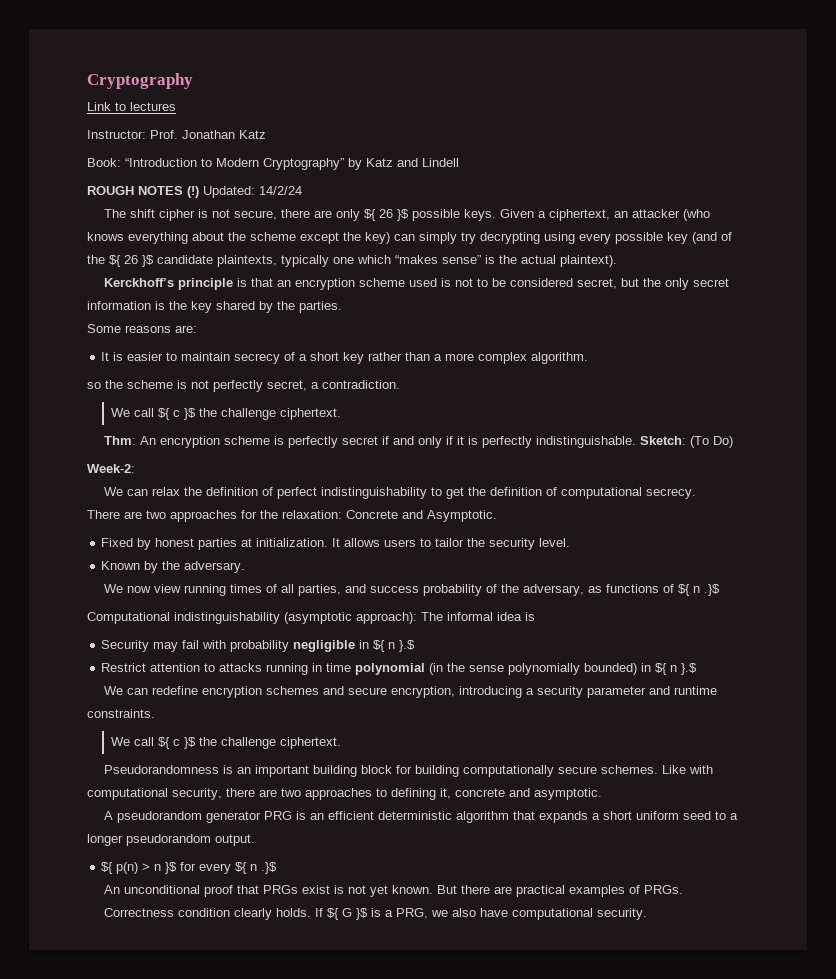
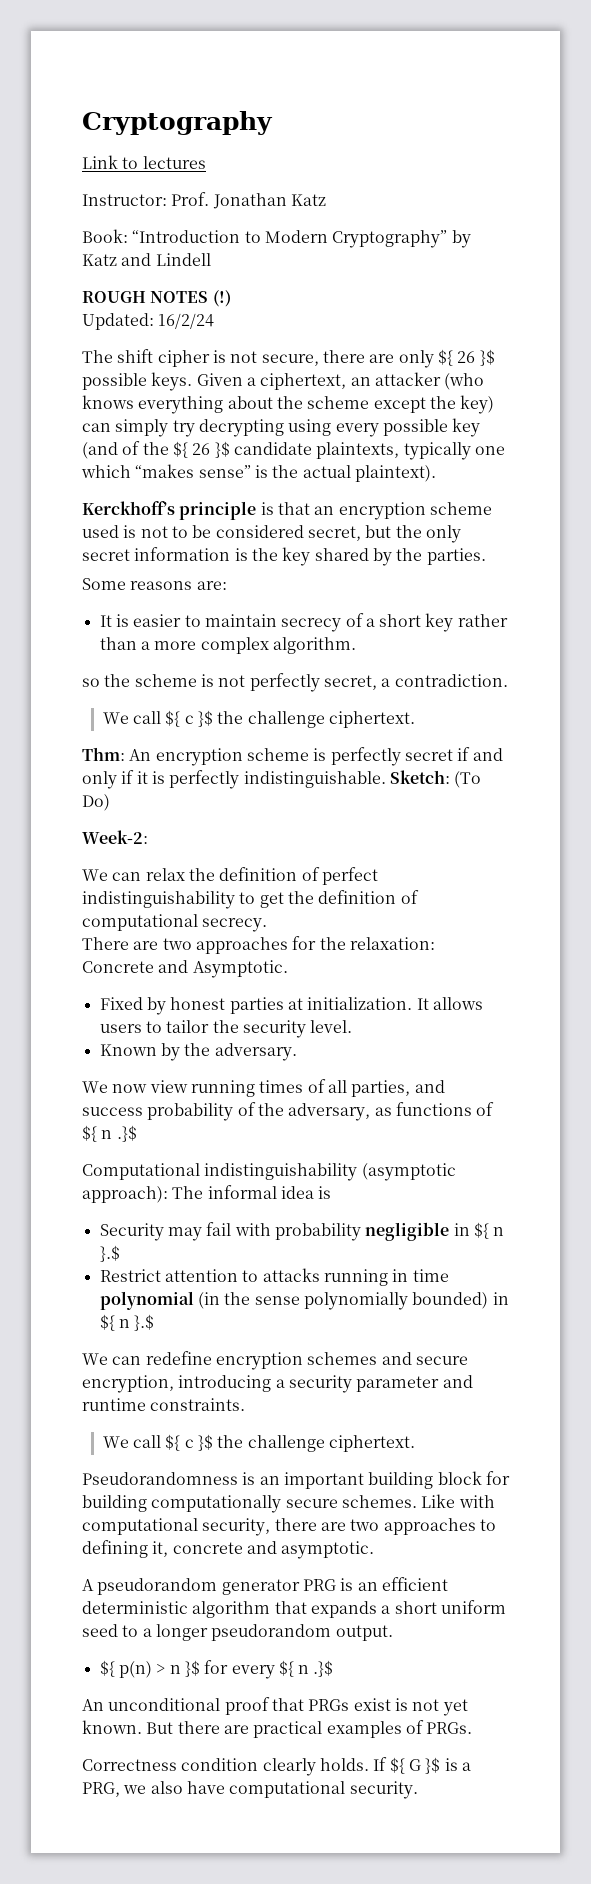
[203,186,302,198] Updated: 14/2/24 -> [82,313,215,330] // Updated: 16/2/24

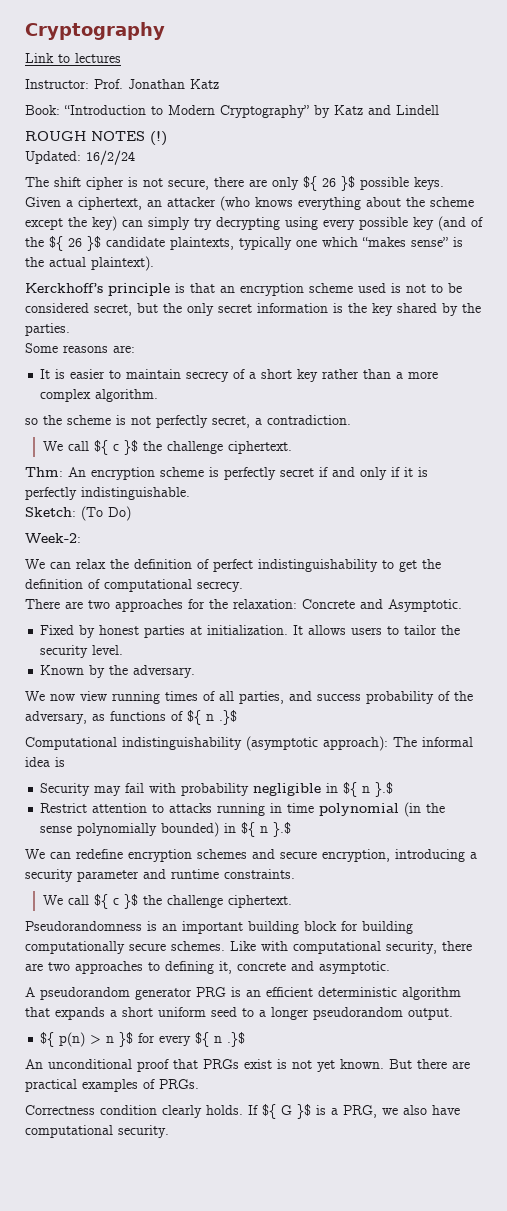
(386, 779) none -> (190, 493) //

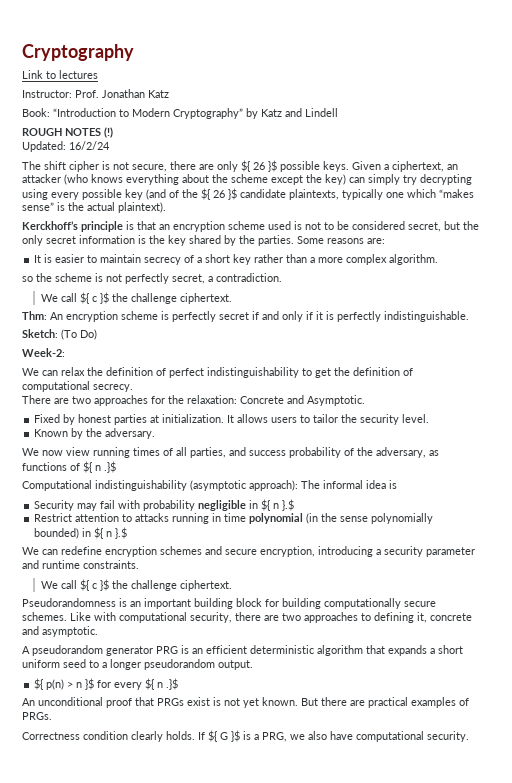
(70, 329) // -> (294, 240) none

